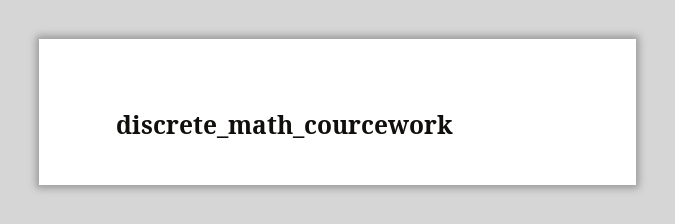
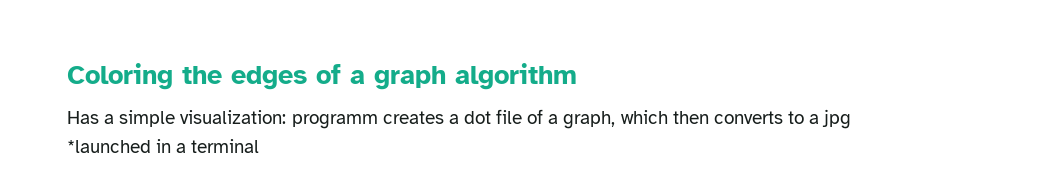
[116,115,453,138] discrete_math_courcework -> [67,63,577,90] [67,109,852,129] [67,139,260,153] Coloring the edges of a graph algorithm // Has a simple visualization: programm creates a dot file of a graph, which then converts to a jpg // *launched in a terminal

